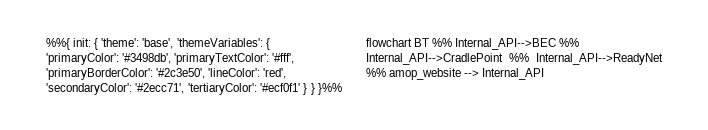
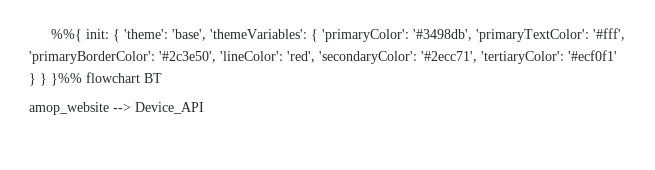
[432,38,580,50] [366,53,663,65] [366,68,386,77] %% Internal_API-->BEC %% Internal_API-->CradlePoint %% Internal_API-->ReadyNet %% -> (162, 78) //
[482,68,545,80] Internal_API -> [135,102,204,114] Device_API

